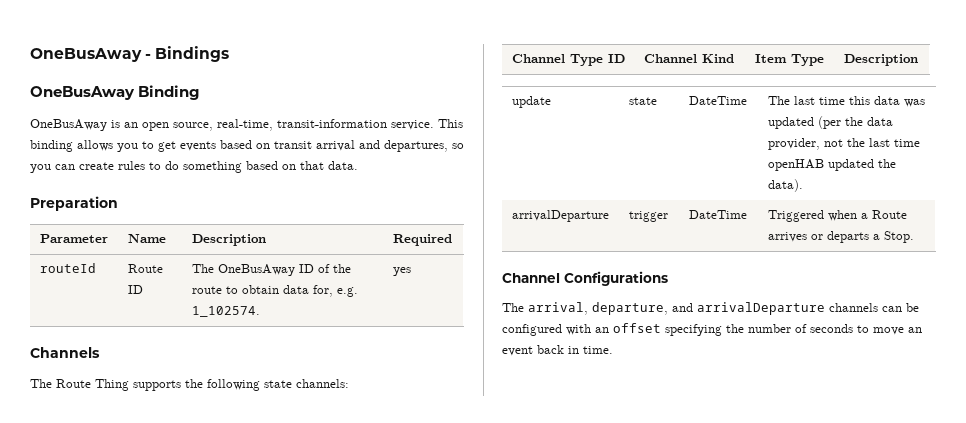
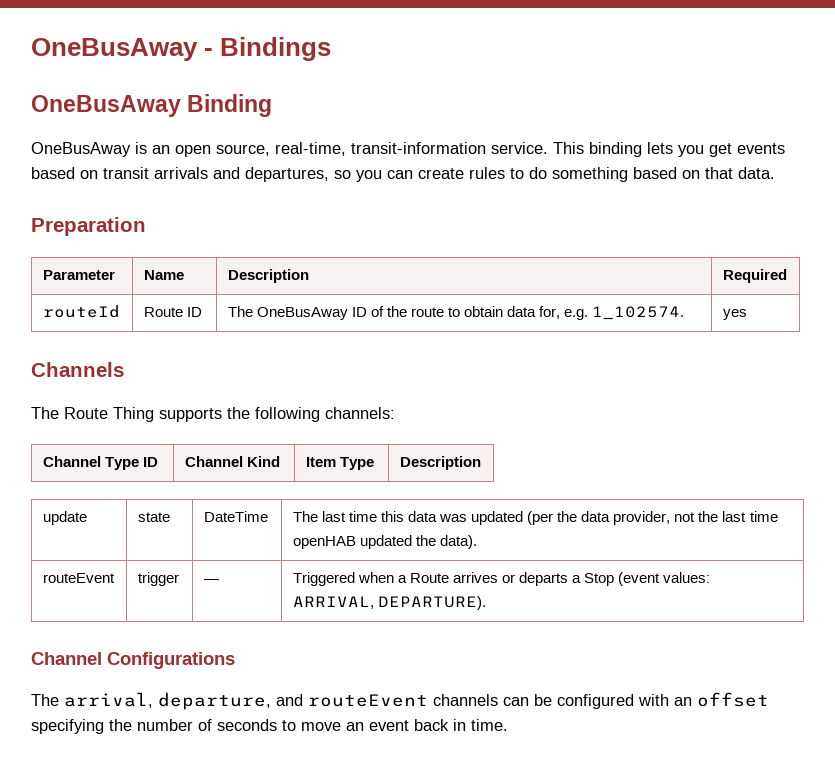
[77,140,154,152] allows you to -> [647,142,704,157] lets you
[316,140,355,151] arrival -> [154,167,208,179] arrivals
[264,380,292,388] state -> (320, 414) none
[511,210,609,222] arrivalDeparture -> [42,573,115,583] routeEvent
[688,210,747,219] DateTime -> [203,579,219,583] —
[883,231,914,243] Stop. -> [584,572,711,586] [292,596,486,610] Stop (event values: ARRIVAL, DEPARTURE).
[697,302,825,315] arrivalDeparture -> [308,694,428,707] routeEvent

